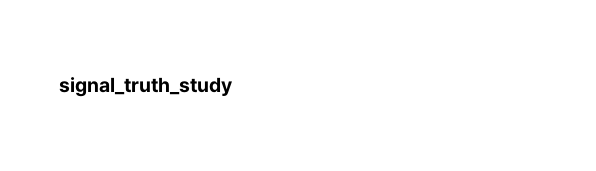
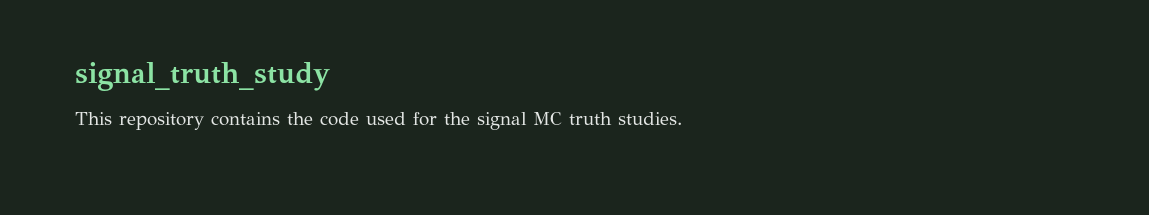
(232, 87) none -> [75,112,682,130] // This repository contains the code used for the signal MC truth studies.

